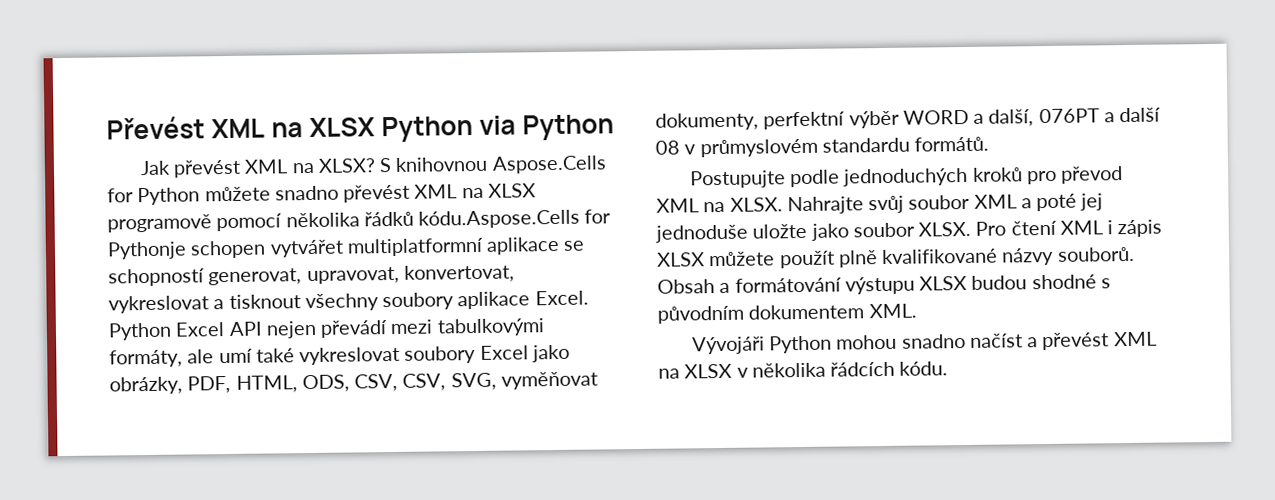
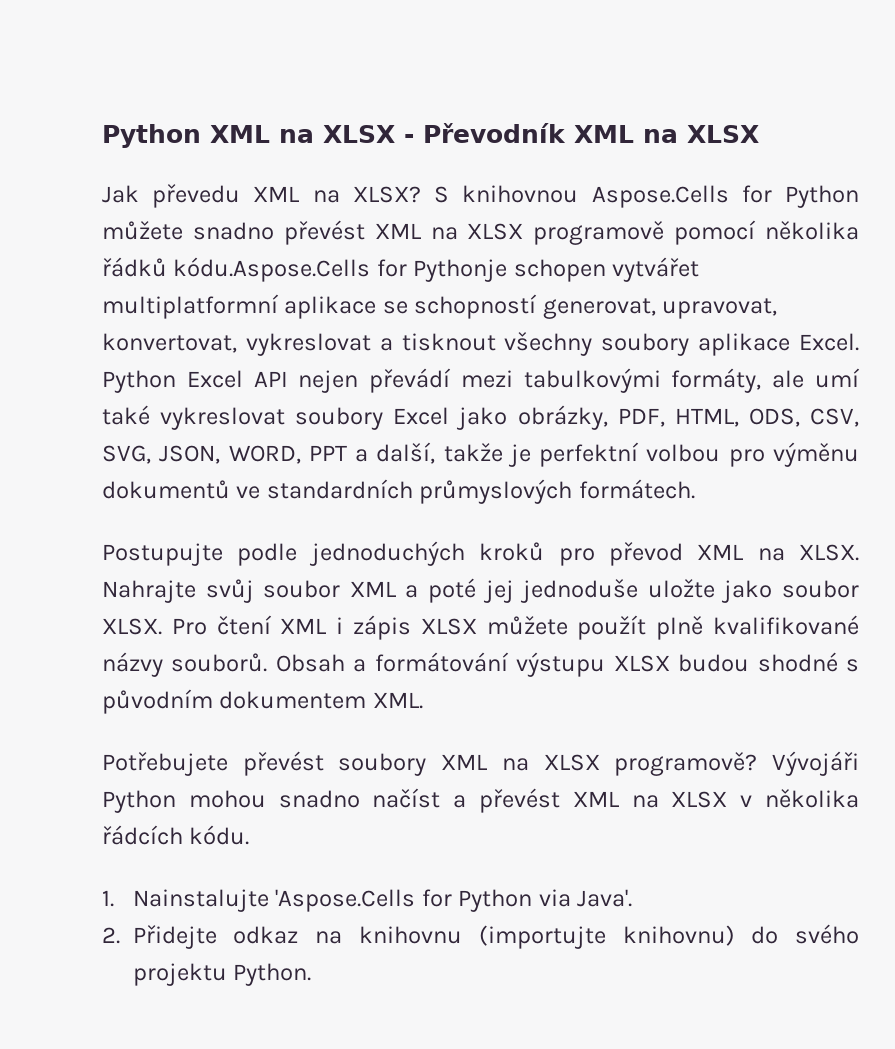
[106,114,615,143] Převést XML na XLSX Python via Python -> [102,123,759,148] Python XML na XLSX - Převodník XML na XLSX
[173,159,242,178] převést -> [152,184,241,208] převedu
[402,371,598,391] [655,107,1162,131] [655,136,990,158] CSV, SVG, vyměňovat dokumenty, perfektní výběr WORD a další, 076PT a další 08 v průmyslovém standardu formátů. -> [102,442,859,467] [102,479,695,504] SVG, JSON, WORD, PPT a další, takže je perfektní volbou pro výměnu dokumentů ve standardních průmyslových formátech.
(917, 311) none -> [102,751,758,776] Potřebujete převést soubory XML na XLSX programově?
(949, 368) none -> [102,889,633,912] [102,924,859,949] [132,963,312,986] // 1. Nainstalujte 'Aspose.Cells for Python via Java'. // 2. Přidejte odkaz na knihovnu (importujte knihovnu) do svého projektu Python.

